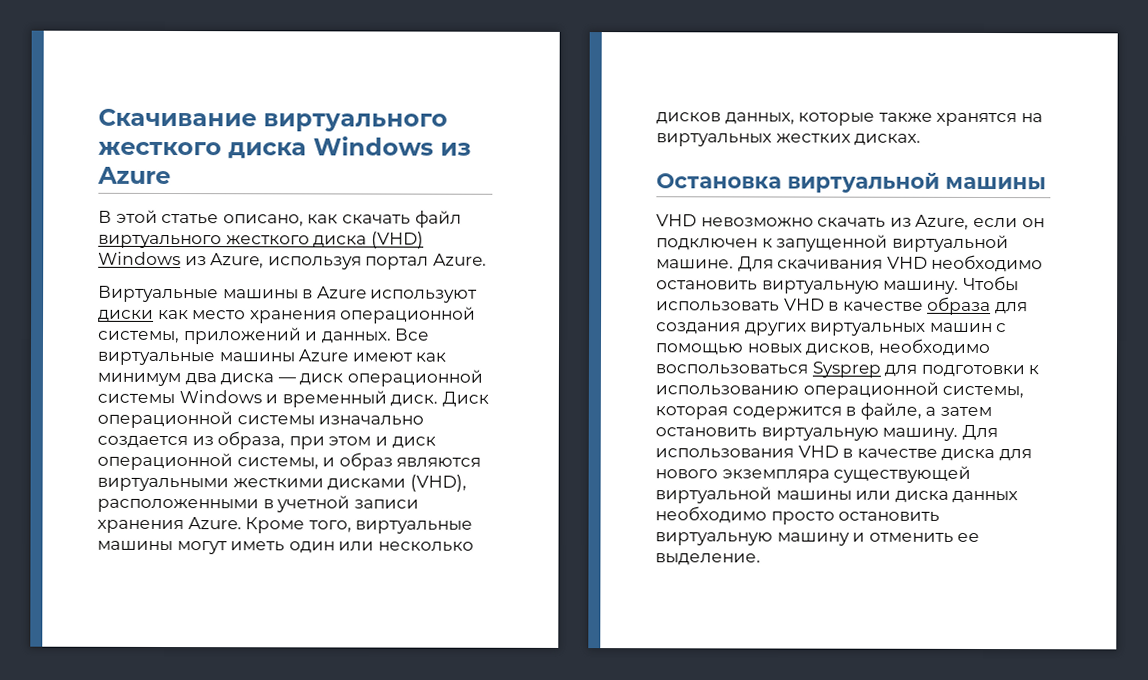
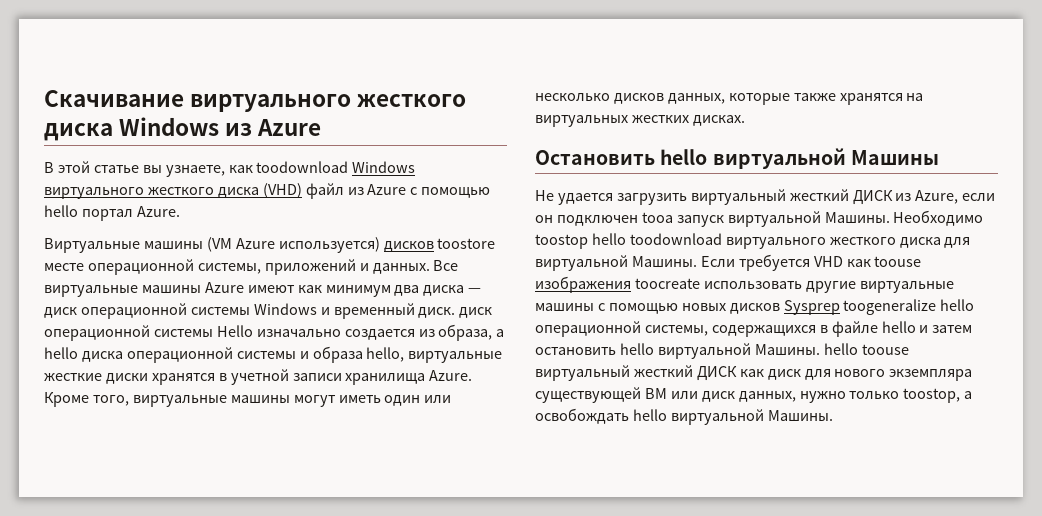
[222,210,462,228] [98,231,424,249] [98,251,487,270] [98,285,478,303] [98,309,337,324] описано, как скачать файл виртуального жесткого диска (VHD) Windows из Azure, используя портал Azure. // Виртуальные машины в Azure используют диски как место хранения -> [142,161,416,177] [44,183,491,199] [44,205,180,221] [44,237,496,253] [44,263,84,271] вы узнаете, как toodownload Windows виртуального жесткого диска (VHD) файл из Azure с помощью hello портал Azure. // Виртуальные машины (VM Azure используется) дисков toostore месте
[441,391,489,407] [97,410,315,429] Диск операционной системы -> [459,307,493,318] [44,325,253,341] диск операционной системы Hello
[288,436,436,450] [97,452,482,471] [97,474,467,492] [97,498,259,513] при этом и диск операционной системы, и образ являются виртуальными жесткими дисками (VHD), расположенными -> [496,329,505,337] [44,346,503,363] [44,373,215,385] а hello диска операционной системы и образа hello, виртуальные жесткие диски хранятся
[97,519,184,534] хранения -> [345,373,426,385] хранилища
[656,172,1046,193] [656,214,887,228] Остановка виртуальной машины // VHD невозможно скачать -> [535,148,939,169] [535,189,893,205] Остановить hello виртуальной Машины // Не удается загрузить виртуальный жесткий ДИСК
[761,234,1009,253] [656,254,1044,273] [656,275,1019,294] [656,296,1028,316] [656,322,1008,336] [655,338,991,357] [655,361,1040,378] [655,381,1025,399] [655,402,992,420] [655,424,998,441] [655,445,1032,462] [655,465,972,483] [655,486,1019,504] [655,506,941,525] [655,532,981,546] [655,553,761,566] к запущенной виртуальной машине. Для скачивания VHD необходимо остановить виртуальную машину. Чтобы использовать VHD в качестве образа для создания других виртуальных машин с помощью новых дисков, необходимо воспользоваться Sysprep для подготовки к использованию операционной системы, которая содержится в файле, а затем остановить виртуальную машину. Для использования VHD в качестве диска для нового экземпляра существующей виртуальной машины или диска данных необходимо просто остановить виртуальную машину и отменить ее выделение. -> [641,210,984,227] [535,233,971,249] [535,254,922,271] [535,276,954,293] [535,299,975,315] [535,321,973,337] [535,343,909,359] [535,365,973,381] [535,387,973,403] [535,408,833,425] tooa запуск виртуальной Машины. Необходимо toostop hello toodownload виртуального жесткого диска для виртуальной Машины. Если требуется VHD как toouse изображения toocreate использовать другие виртуальные машины с помощью новых дисков Sysprep toogeneralize hello операционной системы, содержащихся в файле hello и затем остановить hello виртуальной Машины. hello toouse виртуальный жесткий ДИСК как диск для нового экземпляра существующей ВМ или диск данных, нужно только toostop, а освобождать hello виртуальной Машины.

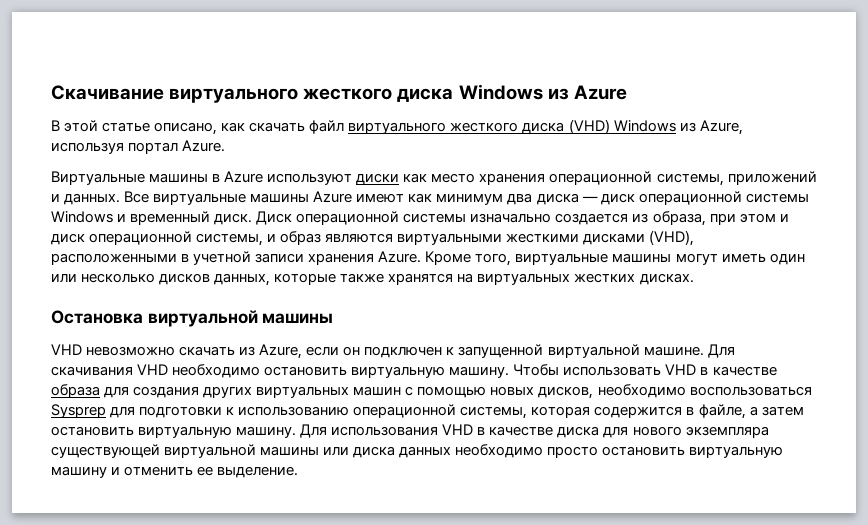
[142,161,416,177] [44,183,491,199] [44,205,180,221] [44,237,496,253] [44,263,84,271] вы узнаете, как toodownload Windows виртуального жесткого диска (VHD) файл из Azure с помощью hello портал Azure. // Виртуальные машины (VM Azure используется) дисков toostore месте -> [154,119,743,135] [51,140,226,154] [51,171,546,185] описано, как скачать файл виртуального жесткого диска (VHD) Windows из Azure, используя портал Azure. // Виртуальные машины в Azure используют диски как место хранения
[459,307,493,318] [44,325,253,341] диск операционной системы Hello -> [256,211,467,225] Диск операционной системы
[496,329,505,337] [44,346,503,363] [44,373,215,385] а hello диска операционной системы и образа hello, виртуальные жесткие диски хранятся -> [709,213,789,225] [51,230,695,246] [51,253,177,265] при этом и диск операционной системы, и образ являются виртуальными жесткими дисками (VHD), расположенными
[345,373,426,385] хранилища -> [308,253,375,265] хранения
[535,148,939,169] [535,189,893,205] Остановить hello виртуальной Машины // Не удается загрузить виртуальный жесткий ДИСК -> [51,310,334,327] [51,344,236,356] Остановка виртуальной машины // VHD невозможно скачать
[641,210,984,227] [535,233,971,249] [535,254,922,271] [535,276,954,293] [535,299,975,315] [535,321,973,337] [535,343,909,359] [535,365,973,381] [535,387,973,403] [535,408,833,425] tooa запуск виртуальной Машины. Необходимо toostop hello toodownload виртуального жесткого диска для виртуальной Машины. Если требуется VHD как toouse изображения toocreate использовать другие виртуальные машины с помощью новых дисков Sysprep toogeneralize hello операционной системы, содержащихся в файле hello и затем остановить hello виртуальной Машины. hello toouse виртуальный жесткий ДИСК как диск для нового экземпляра существующей ВМ или диск данных, нужно только toostop, а освобождать hello виртуальной Машины. -> [446,344,735,358] [51,364,777,378] [51,384,812,399] [51,404,804,419] [51,424,769,438] [51,444,784,458] [51,466,299,478] к запущенной виртуальной машине. Для скачивания VHD необходимо остановить виртуальную машину. Чтобы использовать VHD в качестве образа для создания других виртуальных машин с помощью новых дисков, необходимо воспользоваться Sysprep для подготовки к использованию операционной системы, которая содержится в файле, а затем остановить виртуальную машину. Для использования VHD в качестве диска для нового экземпляра существующей виртуальной машины или диска данных необходимо просто остановить виртуальную машину и отменить ее выделение.

